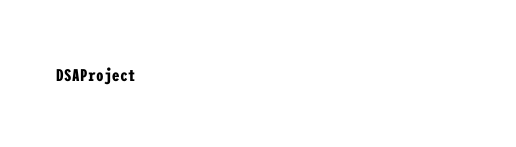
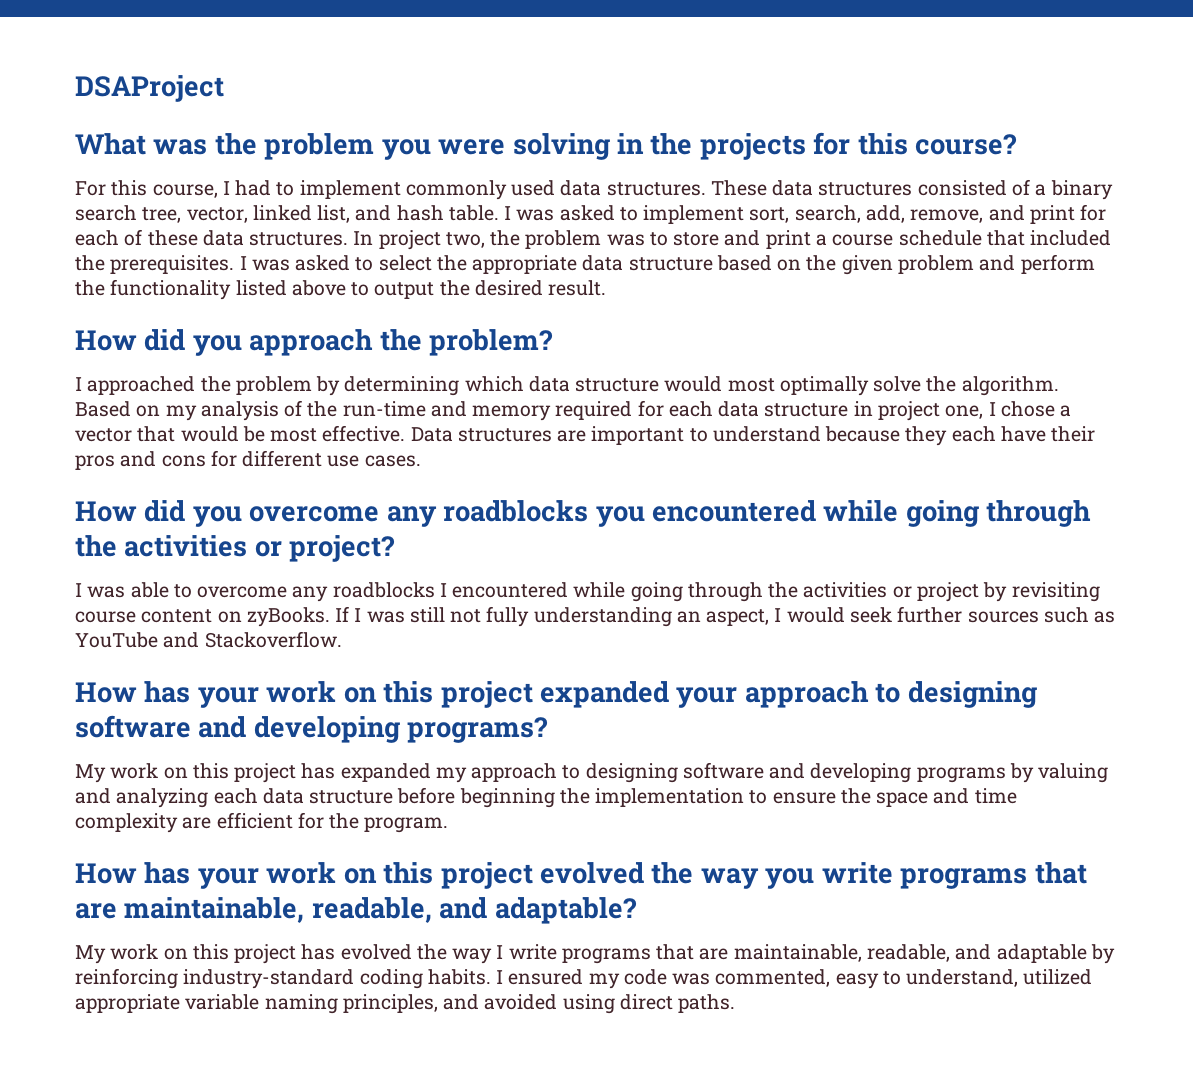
(136, 76) none -> [75,132,1018,160] [75,179,1113,200] [75,204,1107,224] [75,229,1112,250] [75,254,1095,275] [75,279,607,300] [75,329,554,356] [75,376,1059,396] [75,400,1072,421] [75,425,1096,446] [75,450,421,470] [75,500,1092,527] [75,535,396,562] [75,582,1100,602] [75,606,1116,627] [75,631,342,648] [75,681,1037,708] [75,715,549,743] [75,762,1109,783] [75,787,1017,808] [75,812,449,833] [75,862,1087,889] [75,897,637,924] [75,944,1115,964] [75,968,1093,989] [75,994,736,1014] // What was the problem you were solving in the projects for this course? // For this course, I had to implement commonly used data structures. These data structures consisted of a binary search tree, vector, linked list, and hash table. I was asked to implement sort, search, add, remove, and print for each of these data structures. In project two, the problem was to store and print a course schedule that included the prerequisites. I was asked to select the appropriate data structure based on the given problem and perform the functionality listed above to output the desired result. // How did you approach the problem? // I approached the problem by determining which data structure would most optimally solve the algorithm. Based on my analysis of the run-time and memory required for each data structure in project one, I chose a vector that would be most effective. Data structures are important to understand because they each have their pros and cons for different use cases. // How did you overcome any roadblocks you encountered while going through the activities or project? // I was able to overcome any roadblocks I encountered while going through the activities or project by revisiting course content on zyBooks. If I was still not fully understanding an aspect, I would seek further sources such as YouTube and Stackoverflow. // How has your work on this project expanded your approach to designing software and developing programs? // My work on this project has expanded my approach to designing software and developing programs by valuing and analyzing each data structure before beginning the implementation to ensure the space and time complexity are efficient for the program. // How has your work on this project evolved the way you write programs that are maintainable, readable, and adaptable? // My work on this project has evolved the way I write programs that are maintainable, readable, and adaptable by reinforcing industry-standard coding habits. I ensured my code was commented, easy to understand, utilized appropriate variable naming principles, and avoided using direct paths.

